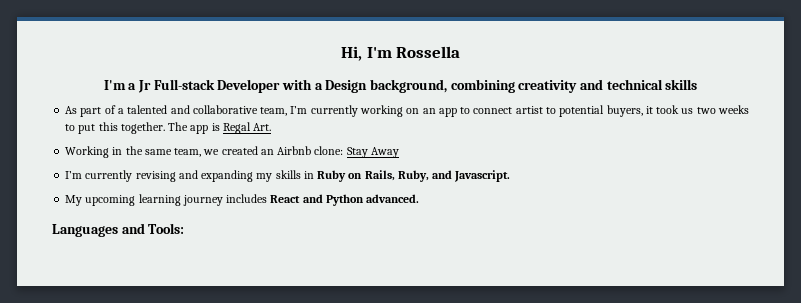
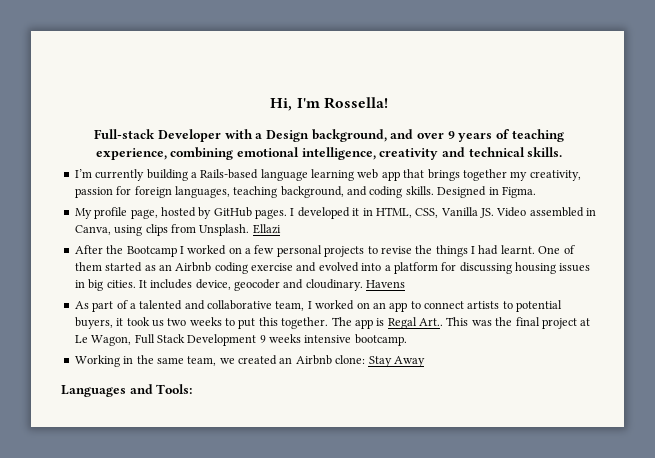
[396,46,461,58] [103,80,152,93] Rossella // I'm a Jr -> [323,97,388,109] Rossella! //
[450,79,698,93] combining creativity and technical skills -> [390,129,564,142] [95,147,563,160] [74,169,581,181] [74,186,536,198] [74,207,597,219] [74,224,281,236] [74,245,575,257] [74,262,591,274] [74,279,406,291] and over 9 years of teaching experience, combining emotional intelligence, creativity and technical skills. // I’m currently building a Rails-based language learning web app that brings together my creativity, passion for foreign languages, teaching background, and coding skills. Designed in Figma. // My profile page, hosted by GitHub pages. I developed it in HTML, CSS, Vanilla JS. Video assembled in Canva, using clips from Unsplash. Ellazi // After the Bootcamp I worked on a few personal projects to revise the things I had learnt. One of them started as an Airbnb coding exercise and evolved into a platform for discussing housing issues in big cities. It includes device, geocoder and cloudinary. Havens
[290,105,404,117] I’m currently working -> [307,300,355,310] I worked
[515,106,543,114] artist -> [467,301,500,309] artists
[253,123,272,131] Art. -> [419,317,591,329] [74,334,407,346] Art.. This was the final project at Le Wagon, Full Stack Development 9 weeks intensive bootcamp.
[65,170,511,182] [65,194,420,206] // I’m currently revising and expanding my skills in Ruby on Rails, Ruby, and Javascript. // My upcoming learning journey includes React and Python advanced. -> (425, 361) none

